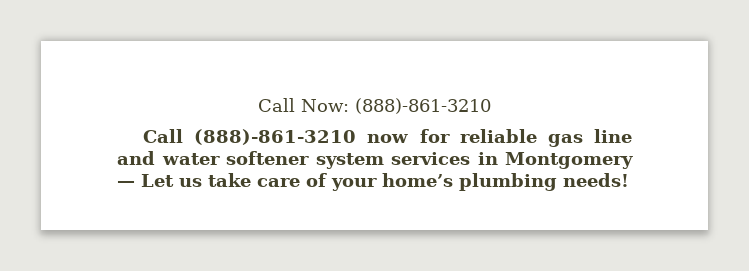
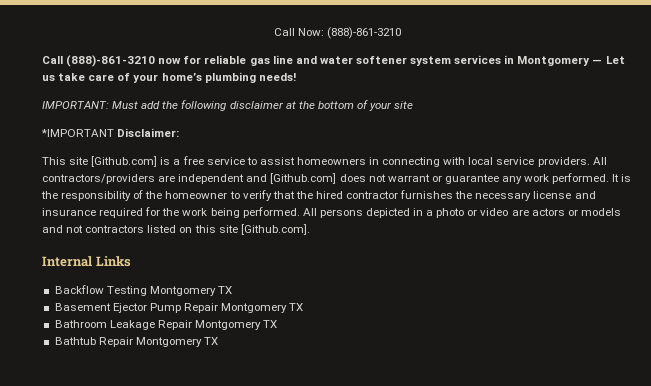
(629, 180) none -> [42,100,414,111] [41,128,180,137] [42,156,607,167] [42,173,632,184] [41,190,596,201] [42,207,621,218] [42,224,310,235] [42,256,131,267] [54,285,232,296] [54,303,304,313] [54,320,278,330] [54,337,218,347] // IMPORTANT: Must add the following disclaimer at the bottom of your site // *IMPORTANT Disclaimer: // This site [Github.com] is a free service to assist homeowners in connecting with local service providers. All contractors/providers are independent and [Github.com] does not warrant or guarantee any work performed. It is the responsibility of the homeowner to verify that the hired contractor furnishes the necessary license and insurance required for the work being performed. All persons depicted in a photo or video are actors or models and not contractors listed on this site [Github.com]. // Internal Links // Backflow Testing Montgomery TX // Basement Ejector Pump Repair Montgomery TX // Bathroom Leakage Repair Montgomery TX // Bathtub Repair Montgomery TX

